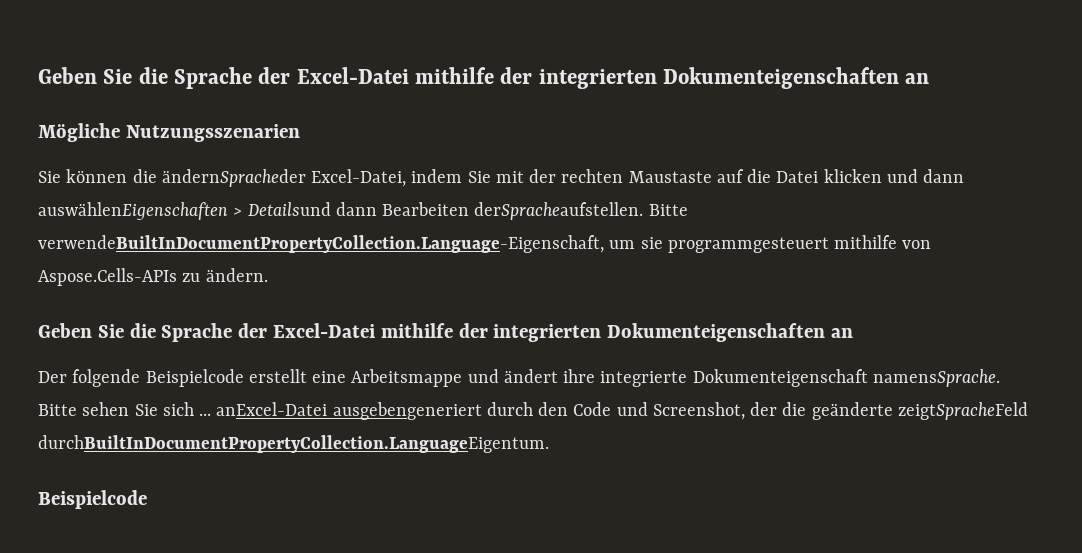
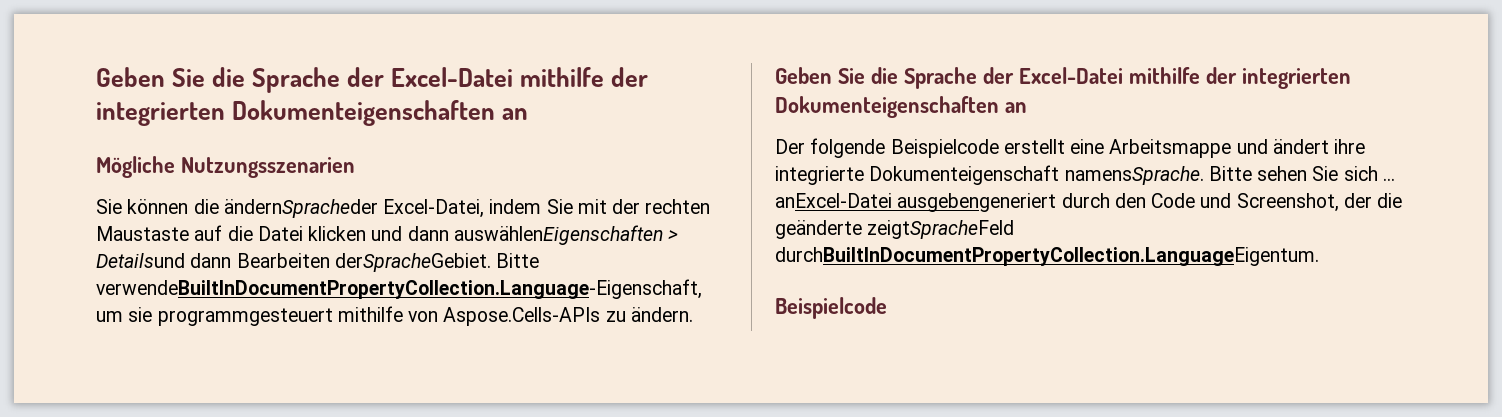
[474,202,644,220] derSpracheaufstellen. -> [334,253,491,272] derSpracheGebiet.

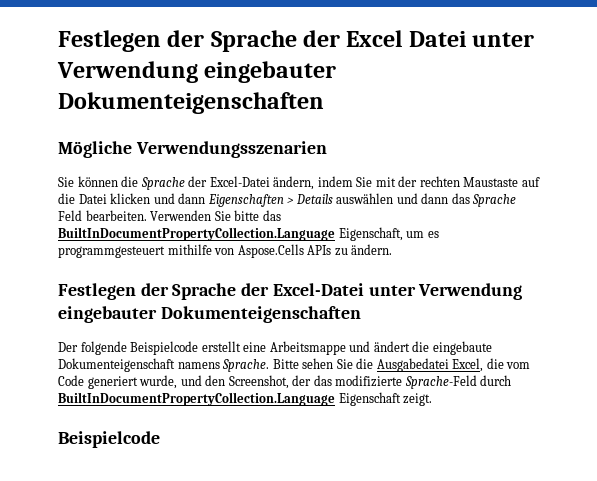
[96,67,649,93] [96,100,529,126] [96,156,355,178] [96,199,485,218] Geben Sie die Sprache der Excel-Datei mithilfe der integrierten Dokumenteigenschaften an // Mögliche Nutzungsszenarien // Sie können die ändernSpracheder Excel-Datei, -> [58,30,535,52] [57,61,337,83] [58,92,324,114] [58,141,327,158] [58,176,315,190] Festlegen der Sprache der Excel Datei unter Verwendung eingebauter Dokumenteigenschaften // Mögliche Verwendungsszenarien // Sie können die Sprache der Excel-Datei ändern,
[453,225,679,245] [96,253,540,272] [96,279,702,299] [96,307,153,322] auswählenEigenschaften > Detailsund dann Bearbeiten derSpracheGebiet. Bitte verwendeBuiltInDocumentPropertyCollection.Language-Eigenschaft, um sie -> [207,193,517,207] [58,210,281,221] [58,227,439,241] Eigenschaften > Details auswählen und dann das Sprache Feld bearbeiten. Verwenden Sie bitte das BuiltInDocumentPropertyCollection.Language Eigenschaft, um es
[443,307,601,326] Aspose.Cells-APIs -> [237,244,332,258] Aspose.Cells APIs
[775,67,1351,89] [775,96,1027,118] Geben Sie die Sprache der Excel-Datei mithilfe der integrierten Dokumenteigenschaften an -> [58,283,523,300] [58,306,361,323] Festlegen der Sprache der Excel-Datei unter Verwendung eingebauter Dokumenteigenschaften
[1334,139,1366,154] [775,165,1395,185] [775,193,1403,212] [775,220,1015,239] [775,247,1319,266] ihre integrierte Dokumenteigenschaft namensSprache. Bitte sehen Sie sich ... anExcel-Datei ausgebengeneriert durch den Code und Screenshot, der die geänderte zeigtSpracheFeld durchBuiltInDocumentPropertyCollection.LanguageEigentum. -> [412,341,492,355] [58,358,531,372] [58,375,512,389] [58,392,433,406] die eingebaute Dokumenteigenschaft namens Sprache. Bitte sehen Sie die Ausgabedatei Excel, die vom Code generiert wurde, und den Screenshot, der das modifizierte Sprache-Feld durch BuiltInDocumentPropertyCollection.Language Eigenschaft zeigt.

